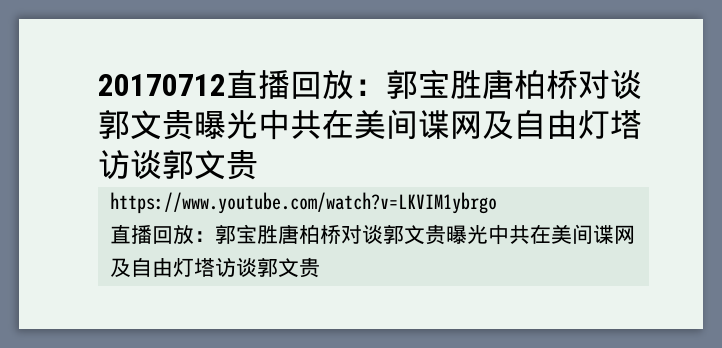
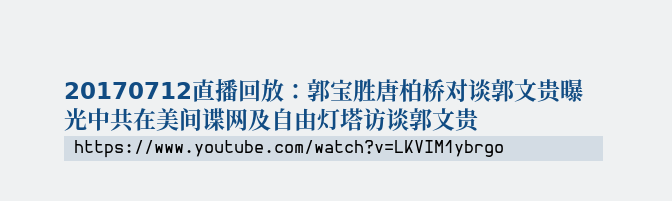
[110,224,635,245] [110,257,320,278] // 直播回放：郭宝胜唐柏桥对谈郭文贵曝光中共在美间谍网及自由灯塔访谈郭文贵 -> (505, 149) none

